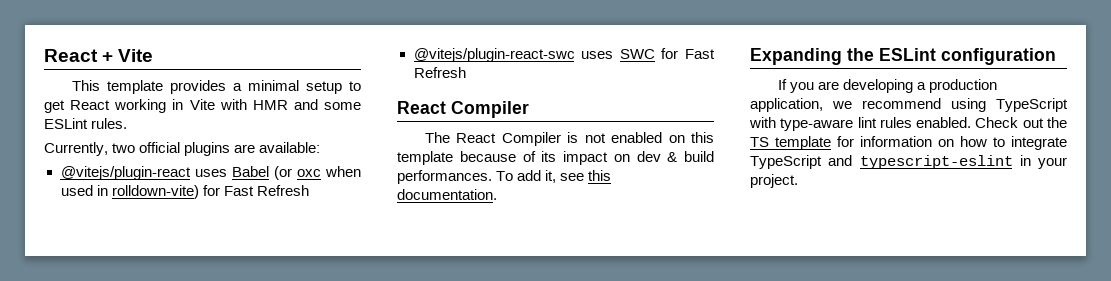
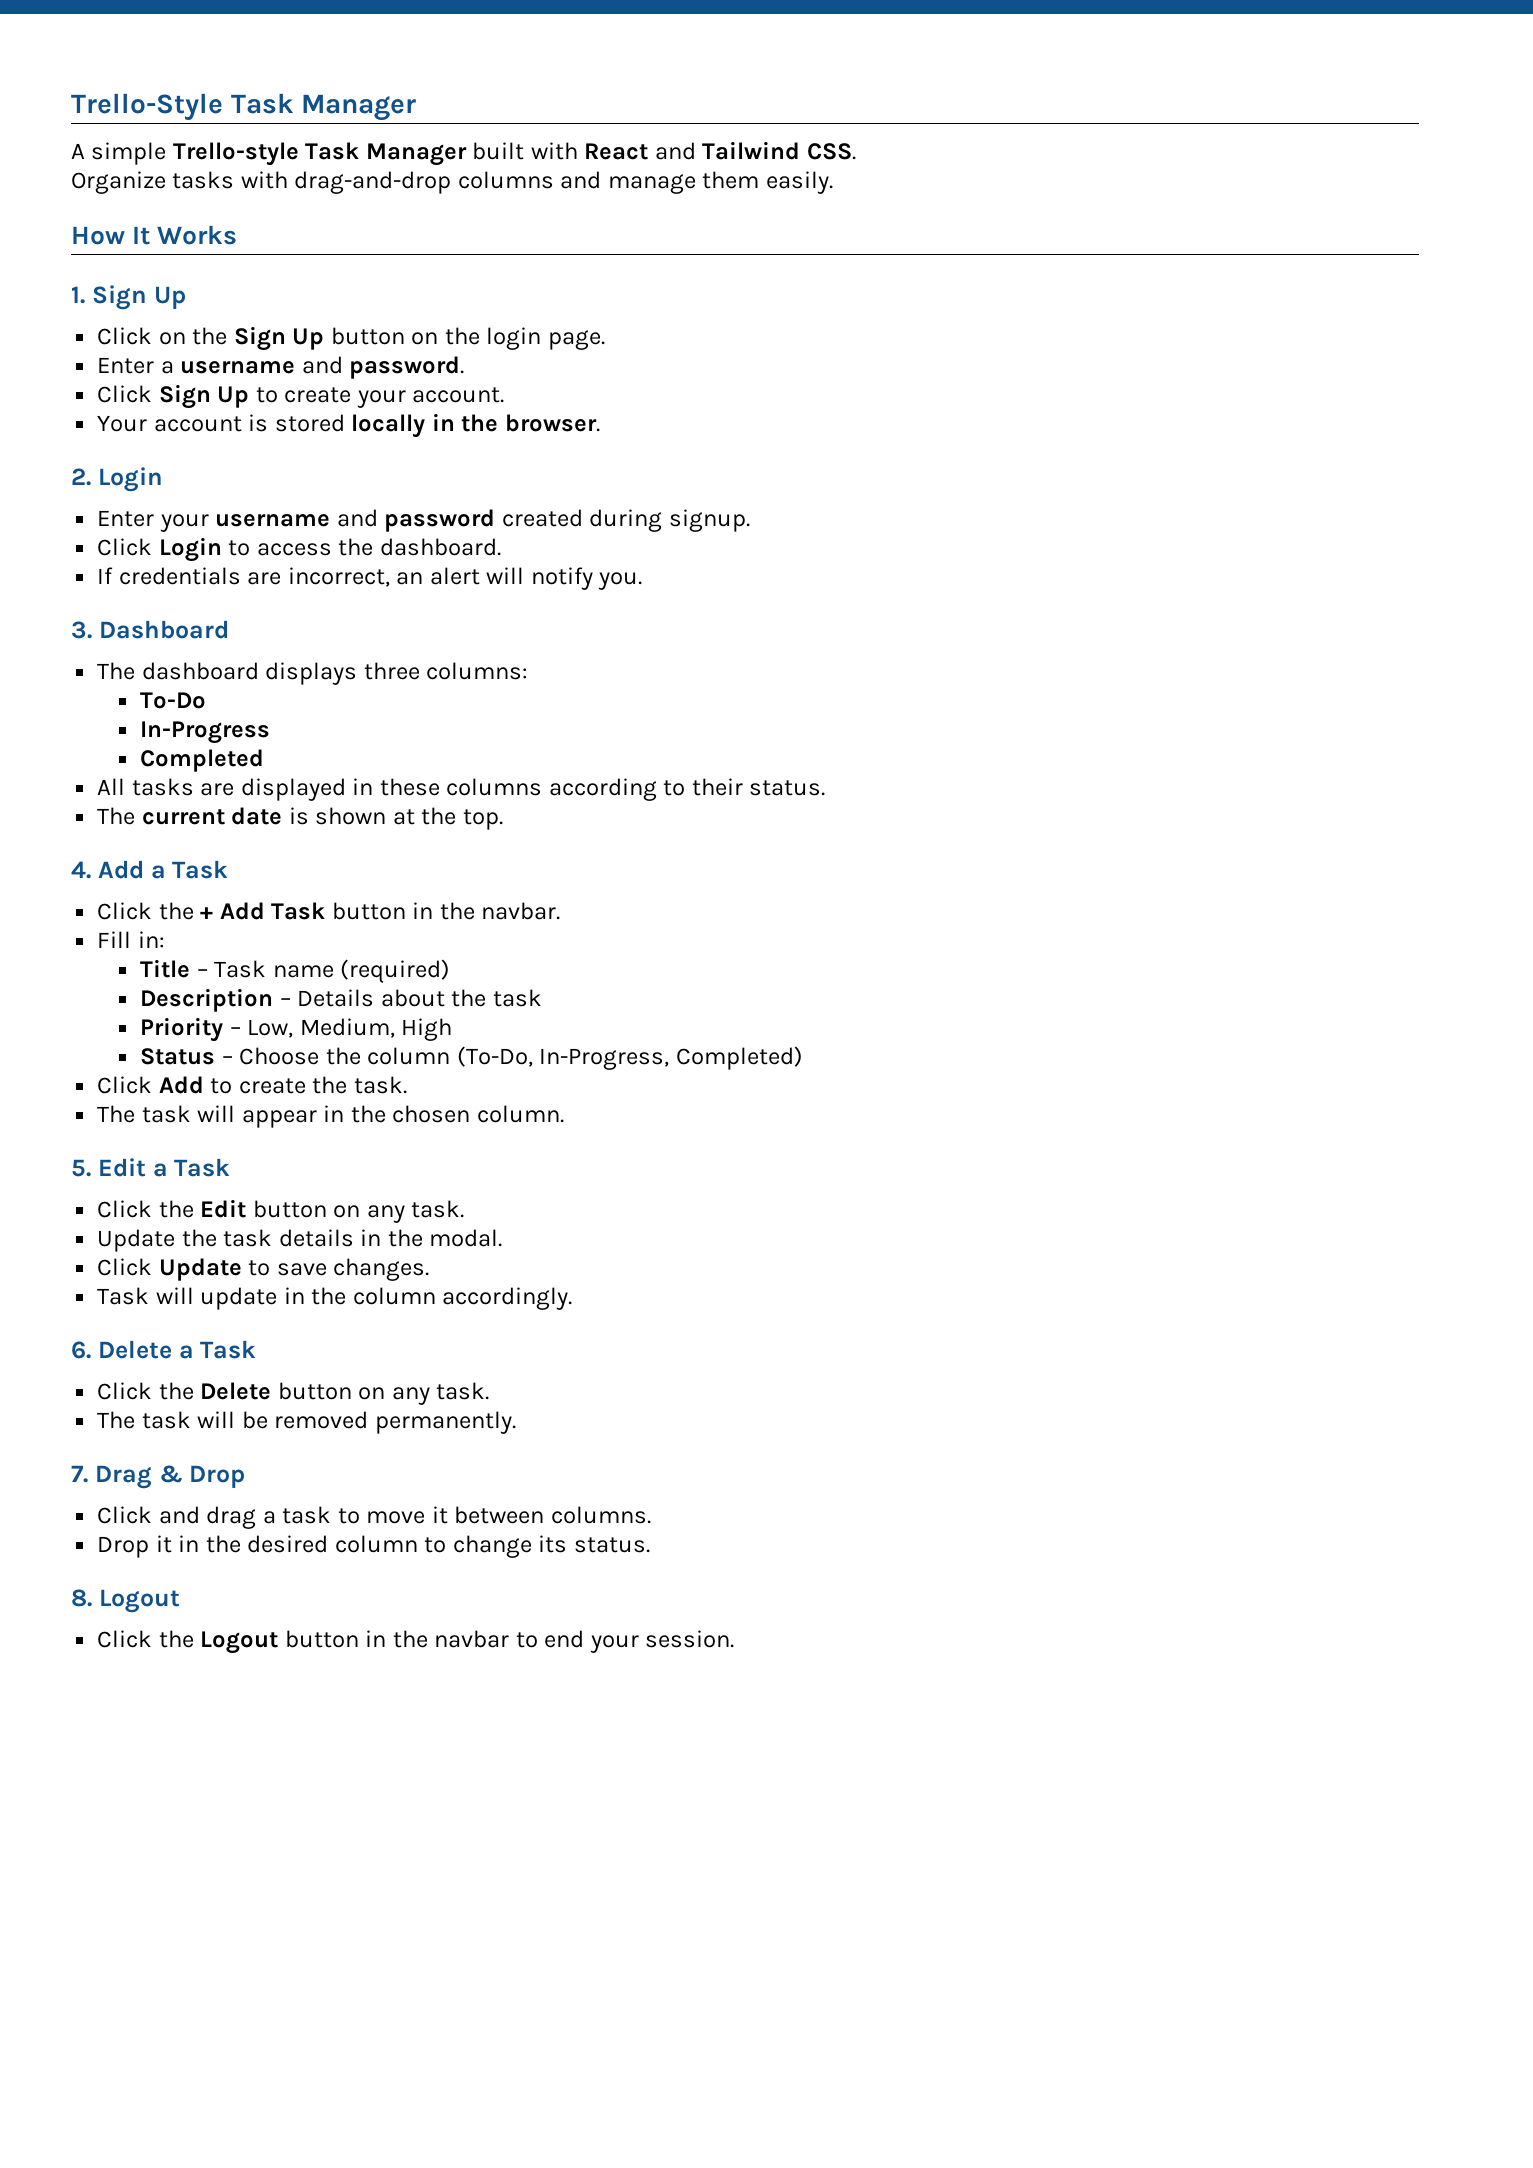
[44,49,154,62] [72,80,361,94] [44,99,361,113] [44,118,128,129] [44,142,321,156] [60,166,361,180] [60,185,309,199] [413,48,715,62] [413,67,466,78] [397,101,529,118] [425,132,714,146] [397,151,714,165] [397,170,612,184] [397,189,497,200] [750,48,1056,65] [778,79,998,93] [750,98,1068,112] [749,117,1067,131] [750,136,1067,150] [750,155,1067,169] [750,174,798,188] React + Vite // This template provides a minimal setup to get React working in Vite with HMR and some ESLint rules. // Currently, two official plugins are available: // @vitejs/plugin-react uses Babel (or oxc when used in rolldown-vite) for Fast Refresh // @vitejs/plugin-react-swc uses SWC for Fast Refresh // React Compiler // The React Compiler is not enabled on this template because of its impact on dev & build performances. To add it, see this documentation. // Expanding the ESLint configuration // If you are developing a production application, we recommend using TypeScript with type-aware lint rules enabled. Check out the TS template for information on how to integrate TypeScript and typescript-eslint in your project. -> [71,93,417,121] [71,141,856,166] [71,171,833,194] [71,225,238,245] [71,285,186,310] [97,326,605,351] [97,356,465,379] [97,384,505,409] [97,413,600,438] [71,467,163,492] [97,509,750,532] [97,537,501,562] [97,567,643,590] [71,620,229,639] [97,662,529,685] [140,692,207,709] [140,721,271,744] [140,749,265,772] [97,778,826,801] [97,807,503,830] [71,860,229,879] [97,902,561,920] [97,931,165,948] [140,959,451,983] [140,988,542,1012] [140,1017,453,1042] [140,1046,803,1070] [97,1076,407,1094] [97,1105,564,1128] [71,1158,231,1177] [97,1199,465,1223] [97,1229,503,1252] [97,1258,430,1281] [97,1287,573,1310] [71,1340,257,1359] [97,1382,490,1405] [97,1411,516,1434] [71,1465,246,1489] [97,1506,651,1529] [97,1535,650,1558] [71,1589,180,1613] [97,1630,735,1654] Trello-Style Task Manager // A simple Trello-style Task Manager built with React and Tailwind CSS. // Organize tasks with drag-and-drop columns and manage them easily. // How It Works // 1. Sign Up // Click on the Sign Up button on the login page. // Enter a username and password. // Click Sign Up to create your account. // Your account is stored locally in the browser. // 2. Login // Enter your username and password created during signup. // Click Login to access the dashboard. // If credentials are incorrect, an alert will notify you. // 3. Dashboard // The dashboard displays three columns: // To-Do // In-Progress // Completed // All tasks are displayed in these columns according to their status. // The current date is shown at the top. // 4. Add a Task // Click the + Add Task button in the navbar. // Fill in: // Title – Task name (required) // Description – Details about the task // Priority – Low, Medium, High // Status – Choose the column (To-Do, In-Progress, Completed) // Click Add to create the task. // The task will appear in the chosen column. // 5. Edit a Task // Click the Edit button on any task. // Update the task details in the modal. // Click Update to save changes. // Task will update in the column accordingly. // 6. Delete a Task // Click the Delete button on any task. // The task will be removed permanently. // 7. Drag & Drop // Click and drag a task to move it between columns. // Drop it in the desired column to change its status. // 8. Logout // Click the Logout button in the navbar to end your session.

